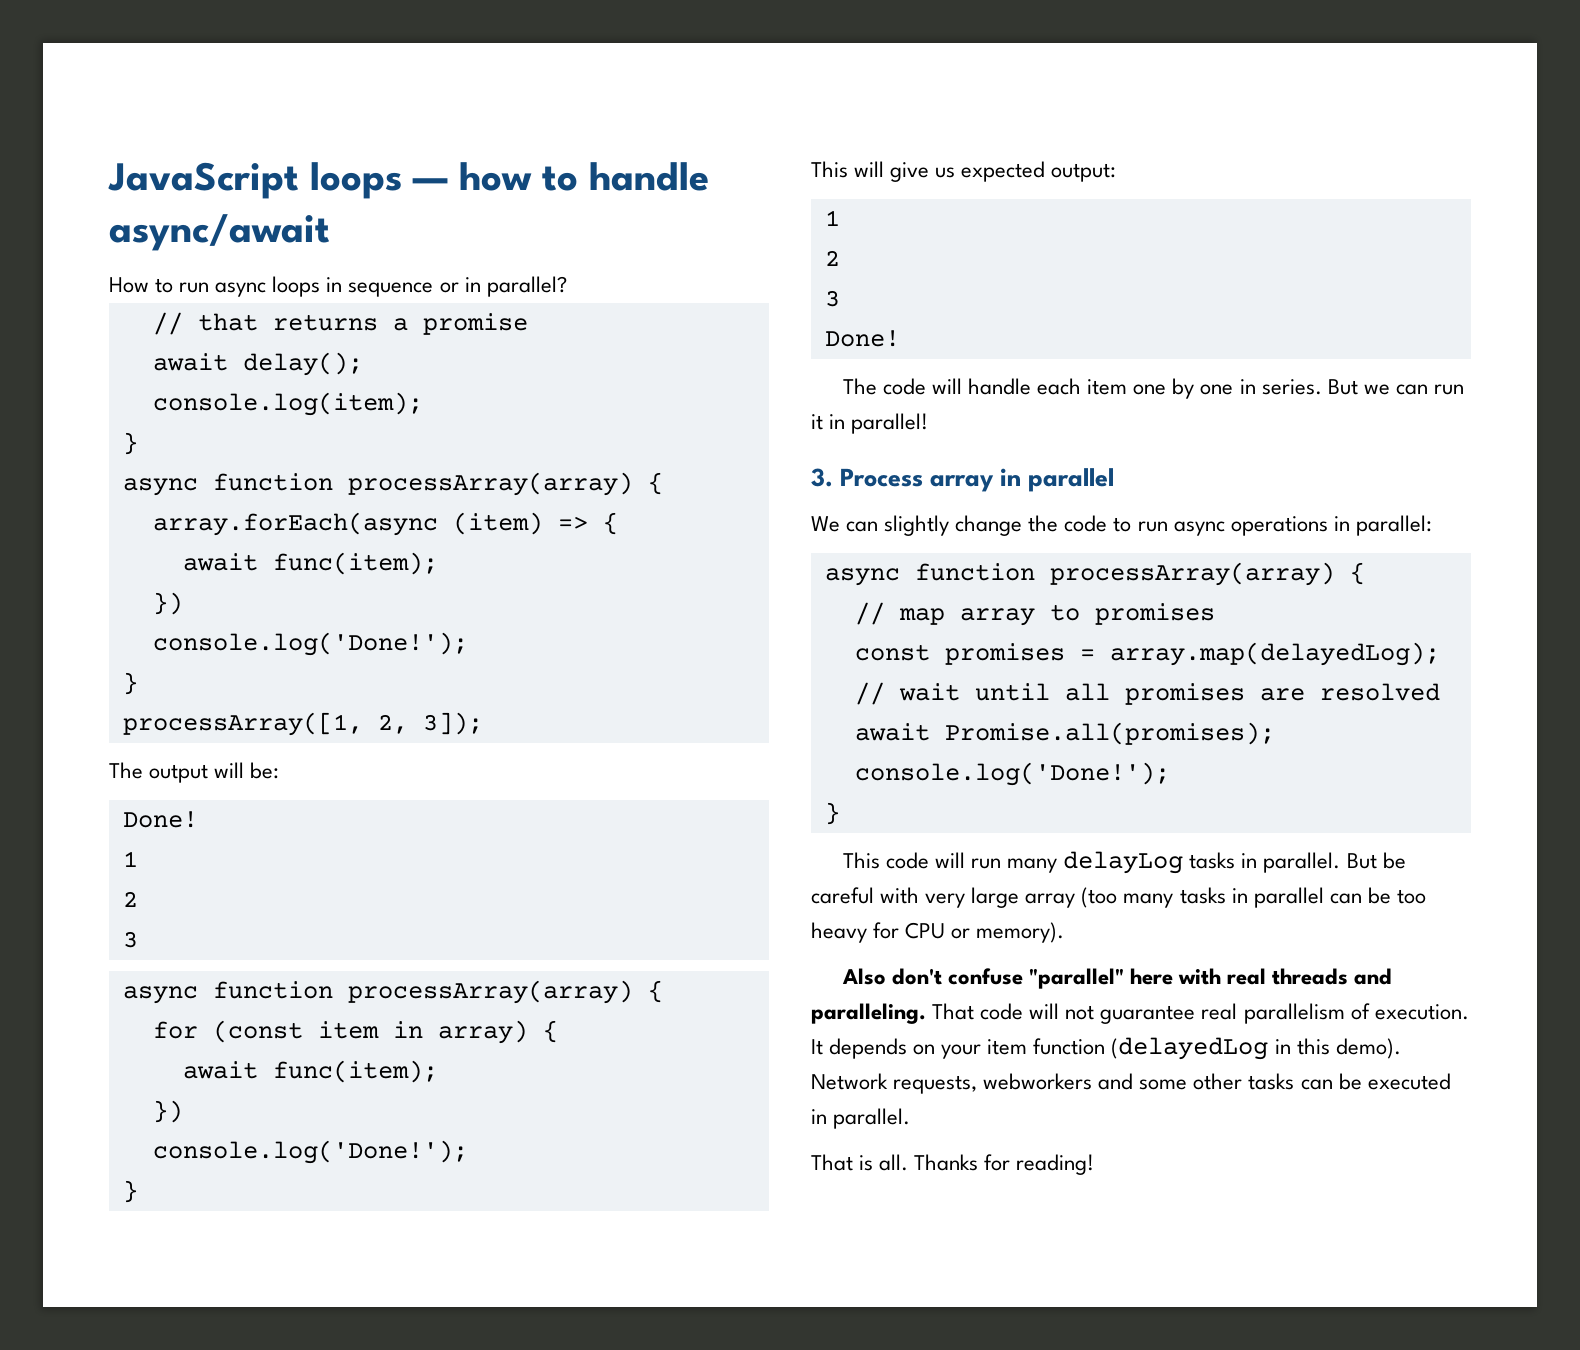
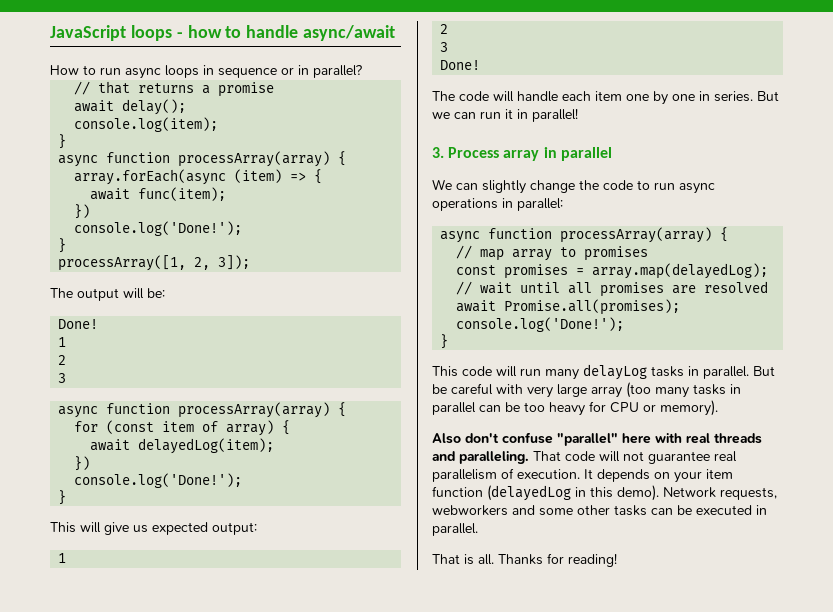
[412,178,448,190] — -> [176,32,183,38] -
[392,1021,423,1038] in -> [202,421,219,432] of
[272,1060,438,1083] func(item); -> [138,438,275,454] delayedLog(item);

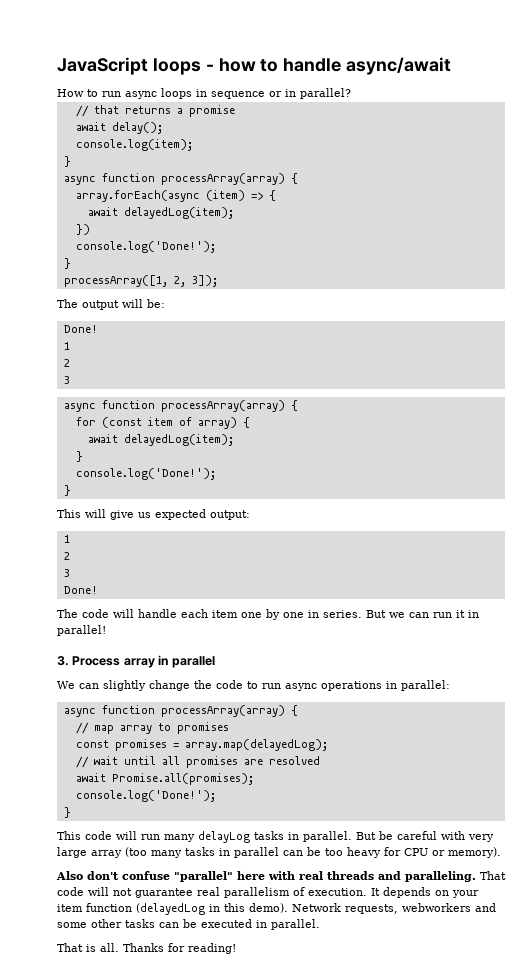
[138,187,227,201] func(item); -> [123,207,234,219] delayedLog(item);
[74,456,91,471] }) -> [75,451,83,462] }

